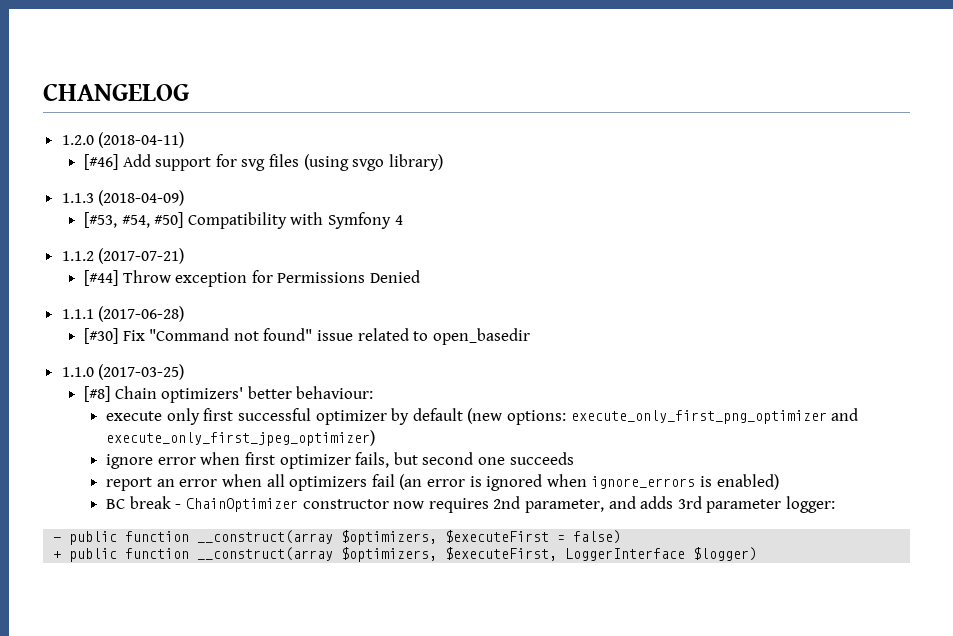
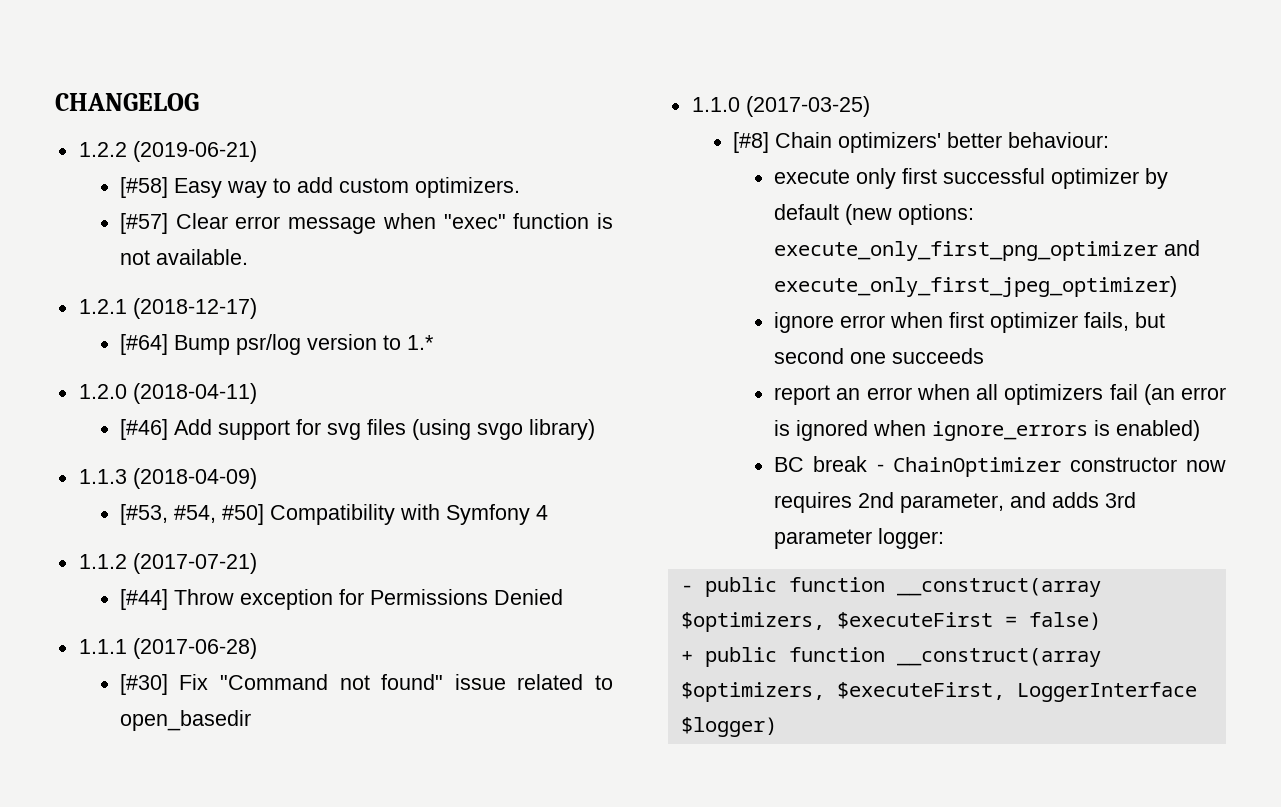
(189, 92) none -> [78,141,257,162] [119,177,520,198] [119,213,613,234] [119,249,248,265] [78,298,257,319] [119,334,434,355] // 1.2.2 (2019-06-21) // [#58] Easy way to add custom optimizers. // [#57] Clear error message when "exec" function is not available. // 1.2.1 (2018-12-17) // [#64] Bump psr/log version to 1.*

